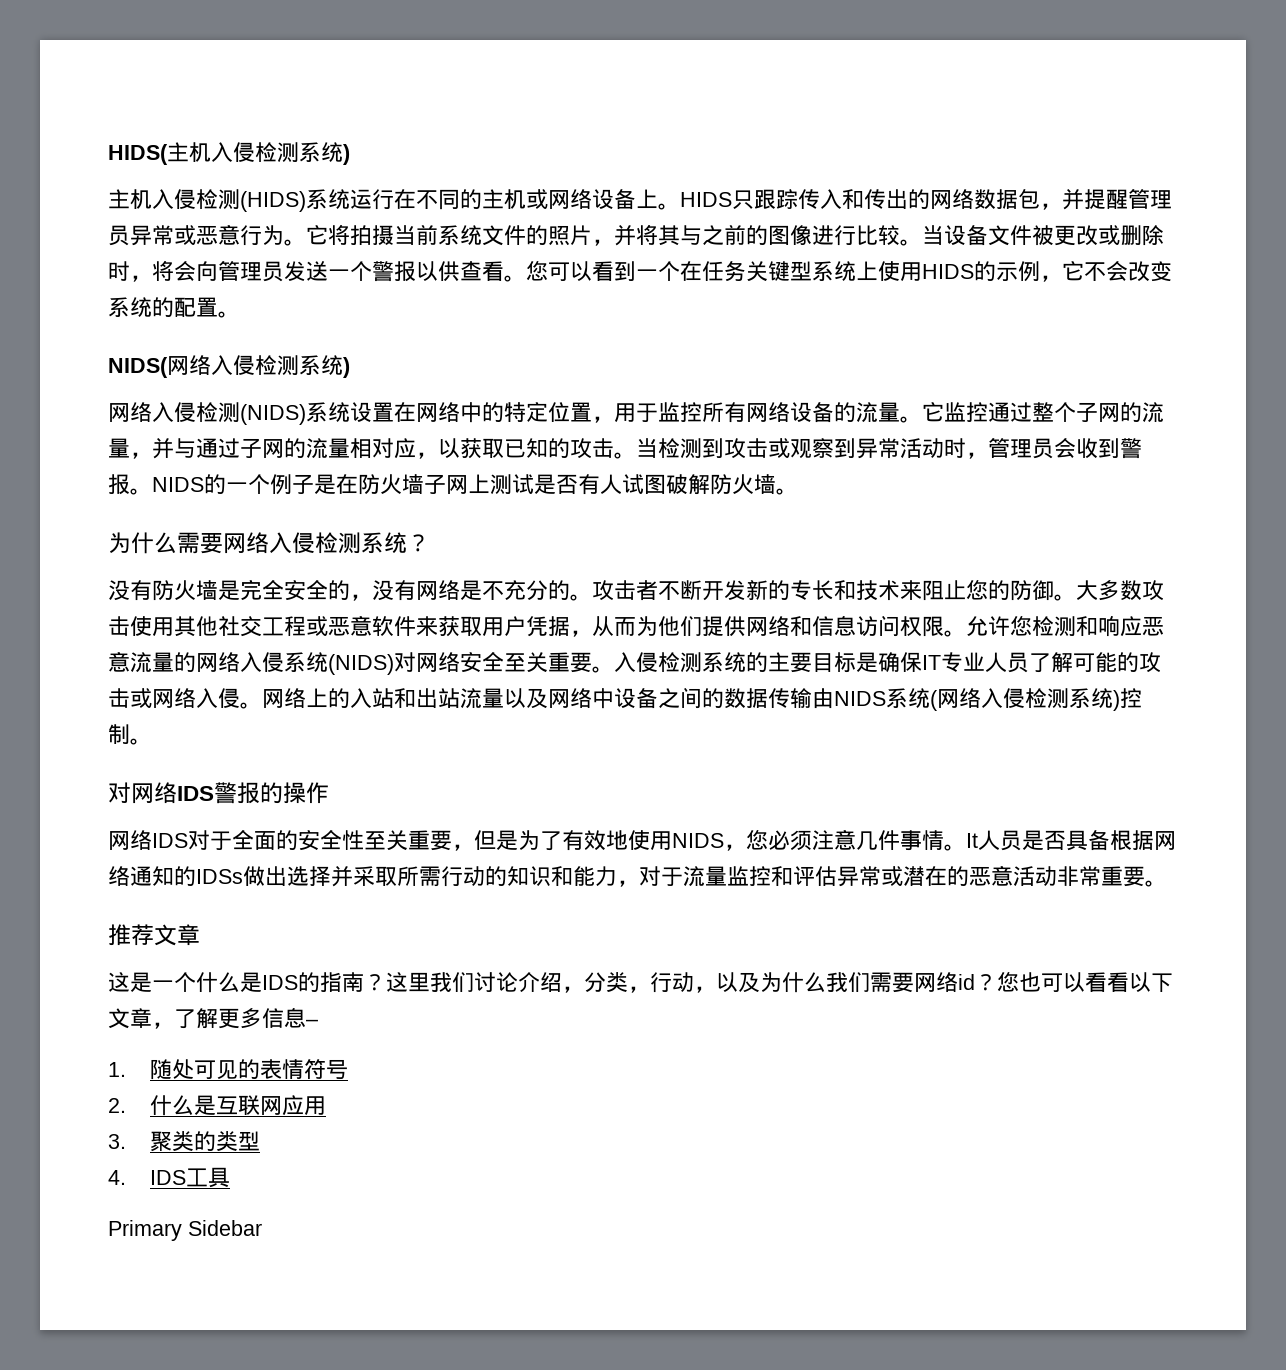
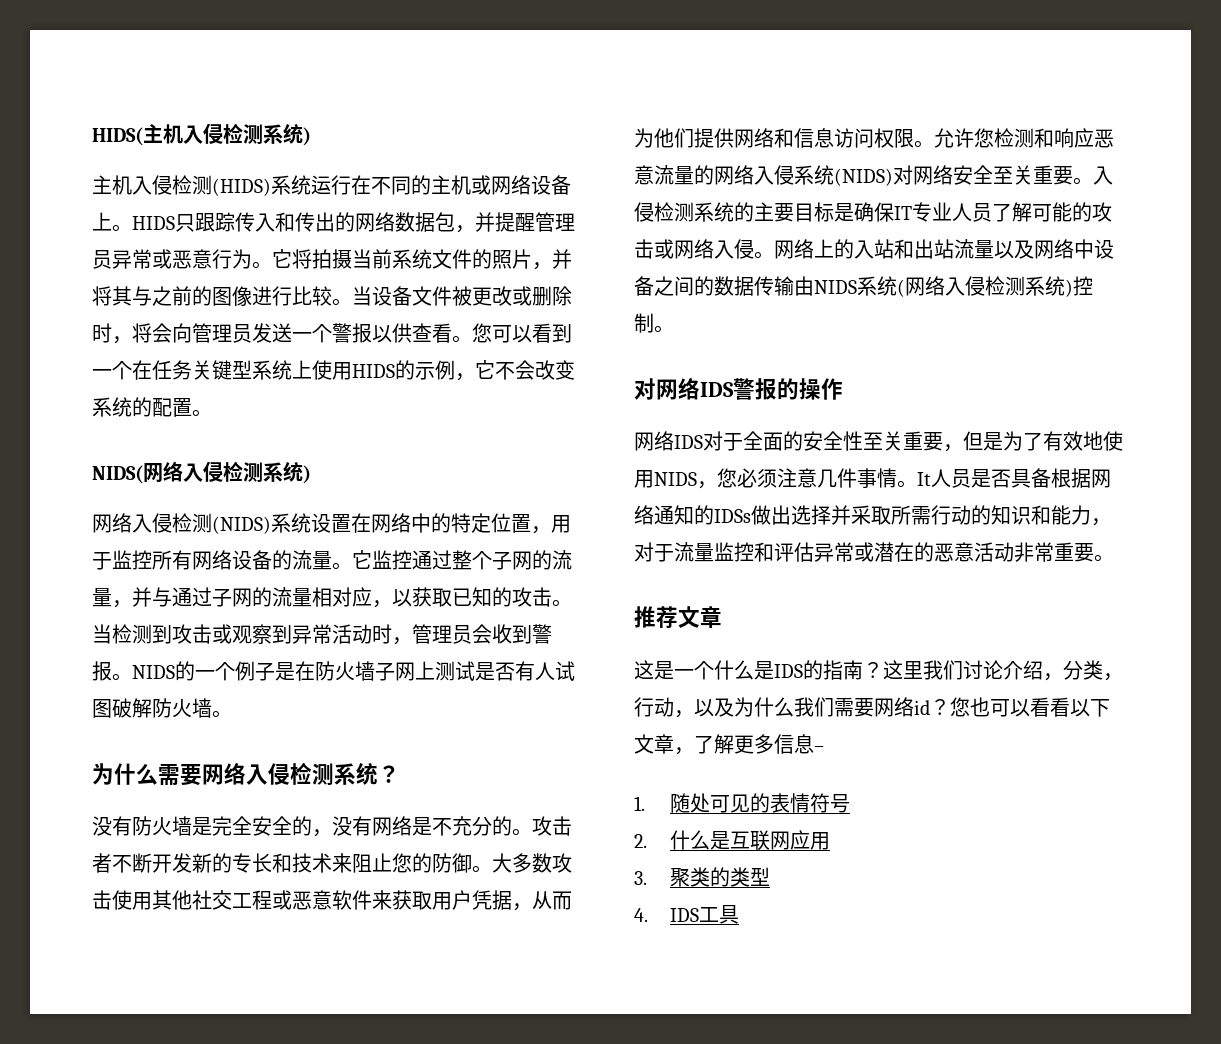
[108,1220,262,1241] // Primary Sidebar -> (739, 914) none

